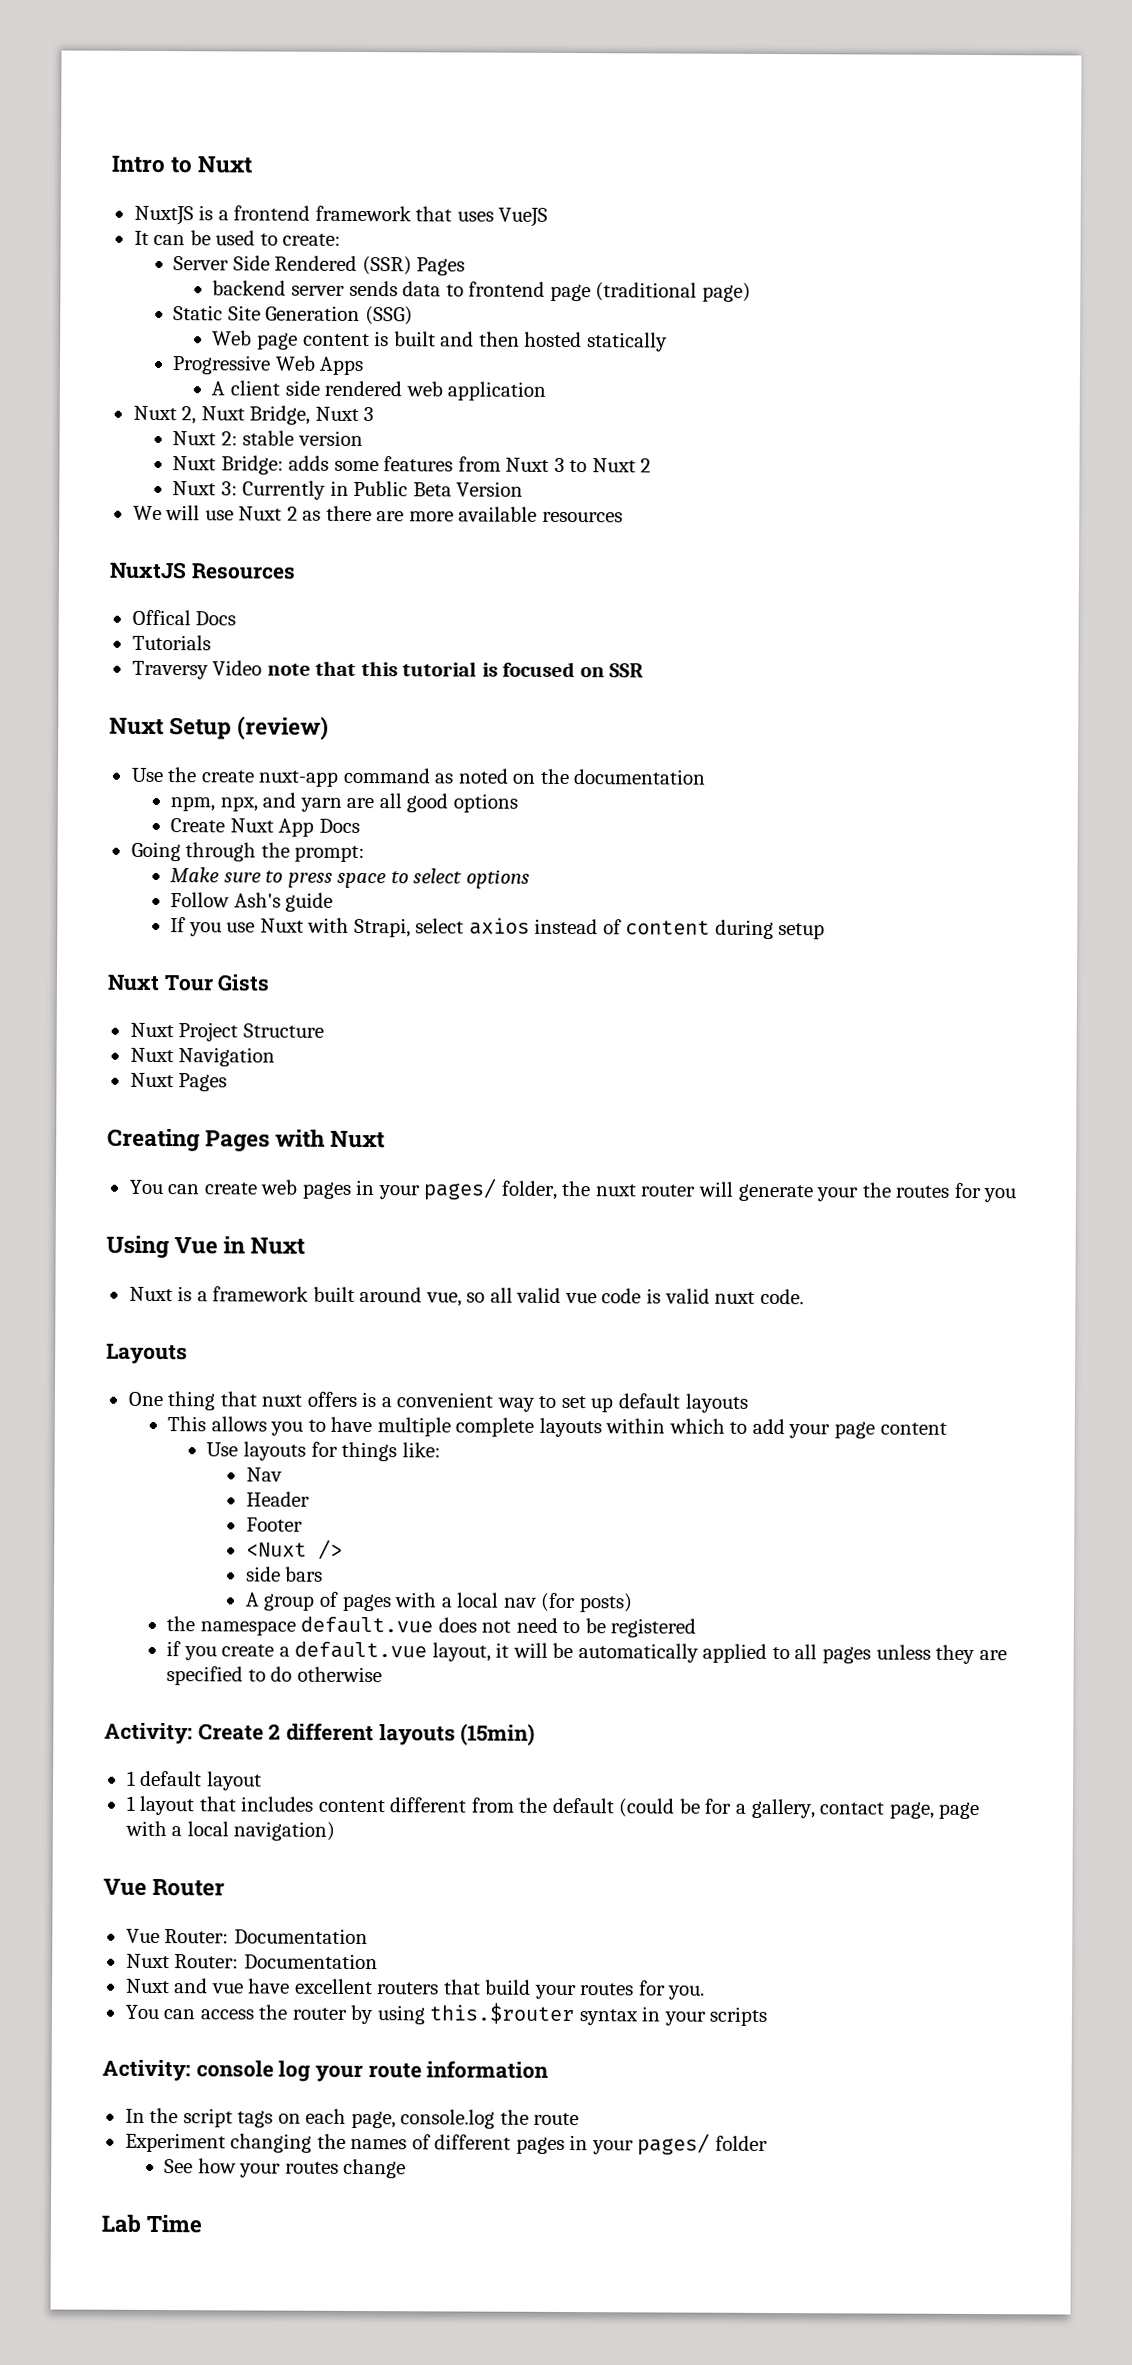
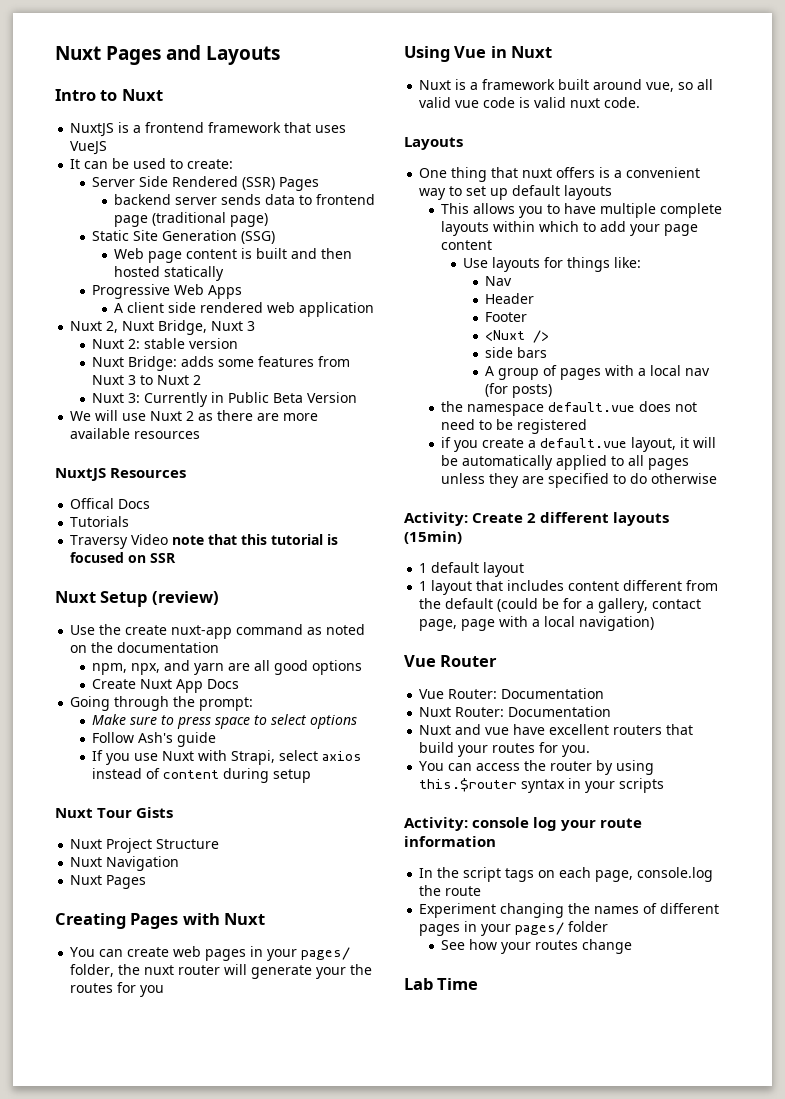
(111, 164) none -> [55,45,281,65] Nuxt Pages and Layouts //

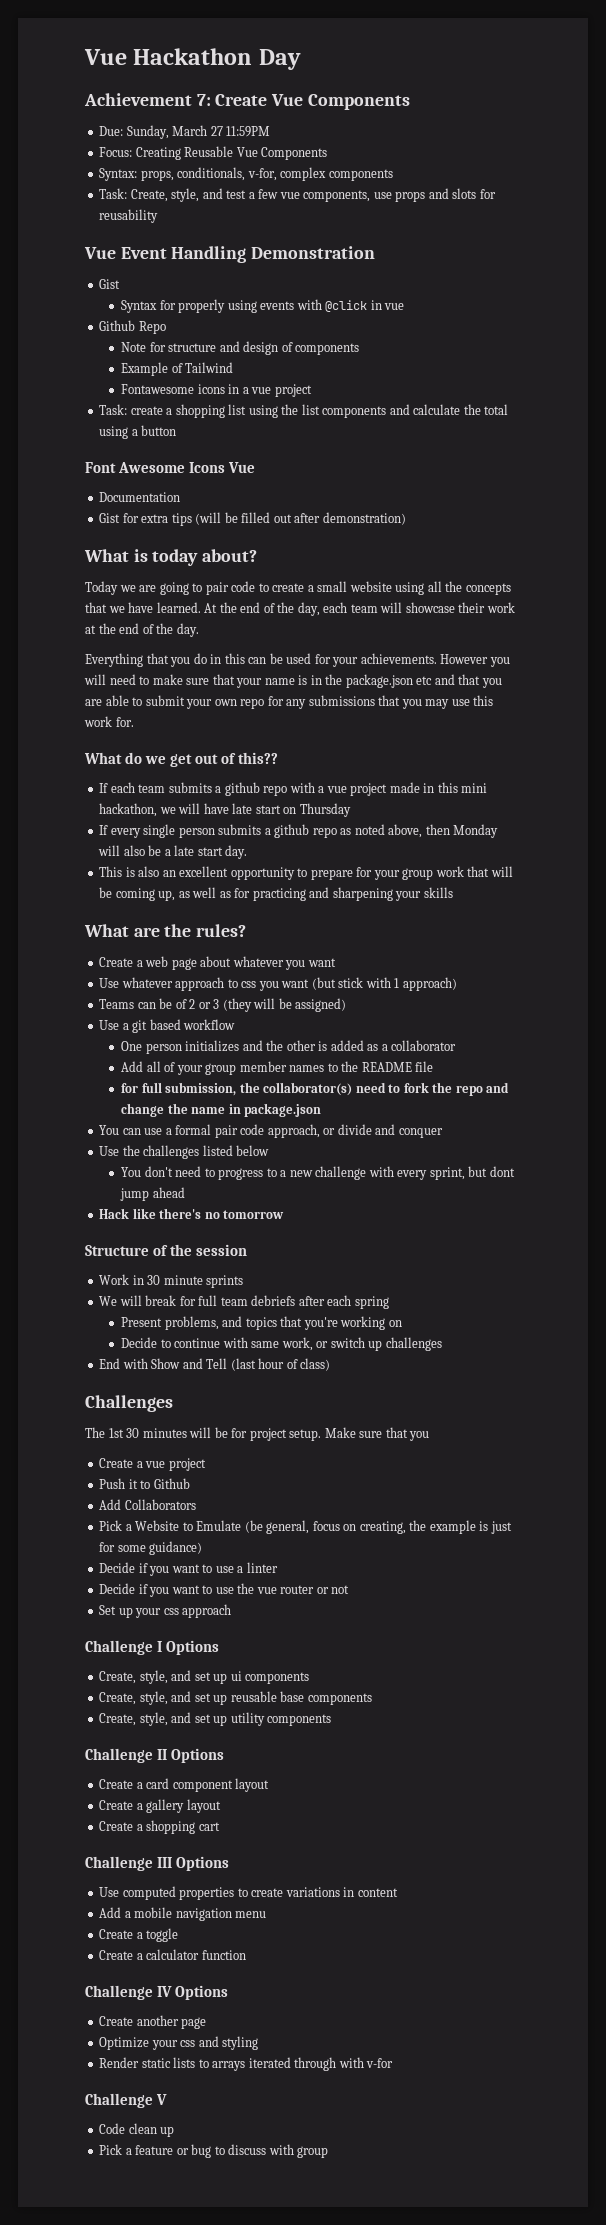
[55,45,281,65] [55,89,163,101] [70,122,347,137] [70,141,108,155] [70,158,234,169] [92,176,320,191] [114,194,376,205] [114,212,269,227] [92,230,276,244] [114,248,353,263] [114,266,225,281] [92,284,243,299] [114,302,375,317] [70,320,256,335] [92,338,239,349] [92,356,351,371] [92,375,202,385] [92,392,358,407] [70,410,319,421] [70,428,201,439] [55,468,187,481] [70,498,151,509] [70,516,130,527] [70,534,339,549] [70,552,177,563] [55,591,219,607] [70,624,366,639] [70,642,220,653] [92,660,363,675] [92,679,240,693] [70,696,254,711] [92,714,358,729] [92,732,217,747] [92,750,363,765] [92,768,312,783] [55,807,174,818] [70,838,220,853] [70,856,180,871] [70,875,147,889] [55,913,266,929] [70,946,351,961] [70,964,373,979] [70,982,165,997] [404,46,553,62] [419,79,714,92] [419,97,641,108] [404,137,463,150] [419,167,701,182] [419,185,613,200] [441,203,723,218] [441,221,699,236] [441,240,493,250] [463,257,642,272] [485,276,513,286] [485,293,535,304] [485,312,528,322] [485,330,550,343] [485,347,548,358] [485,365,711,380] [485,383,553,398] [441,401,698,416] [441,419,588,434] [441,437,717,452] [441,455,690,470] [441,473,718,488] [404,512,670,526] [404,531,462,544] [419,562,525,577] [419,580,719,595] [419,598,702,613] [419,616,655,631] [404,655,498,667] [419,688,605,699] [419,706,612,717] [419,724,694,735] [419,742,591,757] [419,760,655,775] [419,778,665,793] [404,817,643,831] [404,836,496,847] [419,867,714,882] [419,885,482,896] [419,903,720,918] [419,921,609,936] [441,939,633,954] [404,978,479,990] Nuxt Pages and Layouts // Intro to Nuxt // NuxtJS is a frontend framework that uses VueJS // It can be used to create: // Server Side Rendered (SSR) Pages // backend server sends data to frontend page (traditional page) // Static Site Generation (SSG) // Web page content is built and then hosted statically // Progressive Web Apps // A client side rendered web application // Nuxt 2, Nuxt Bridge, Nuxt 3 // Nuxt 2: stable version // Nuxt Bridge: adds some features from Nuxt 3 to Nuxt 2 // Nuxt 3: Currently in Public Beta Version // We will use Nuxt 2 as there are more available resources // NuxtJS Resources // Offical Docs // Tutorials // Traversy Video note that this tutorial is focused on SSR // Nuxt Setup (review) // Use the create nuxt-app command as noted on the documentation // npm, npx, and yarn are all good options // Create Nuxt App Docs // Going through the prompt: // Make sure to press space to select options // Follow Ash's guide // If you use Nuxt with Strapi, select axios instead of content during setup // Nuxt Tour Gists // Nuxt Project Structure // Nuxt Navigation // Nuxt Pages // Creating Pages with Nuxt // You can create web pages in your pages/ folder, the nuxt router will generate your the routes for you // Using Vue in Nuxt // Nuxt is a framework built around vue, so all valid vue code is valid nuxt code. // Layouts // One thing that nuxt offers is a convenient way to set up default layouts // This allows you to have multiple complete layouts within which to add your page content // Use layouts for things like: // Nav // Header // Footer // <Nuxt /> // side bars // A group of pages with a local nav (for posts) // the namespace default.vue does not need to be registered // if you create a default.vue layout, it will be automatically applied to all pages unless they are specified to do otherwise // Activity: Create 2 different layouts (15min) // 1 default layout // 1 layout that includes content different from the default (could be for a gallery, contact page, page with a local navigation) // Vue Router // Vue Router: Documentation // Nuxt Router: Documentation // Nuxt and vue have excellent routers that build your routes for you. // You can access the router by using this.$router syntax in your scripts // Activity: console log your route information // In the script tags on each page, console.log the route // Experiment changing the names of different pages in your pages/ folder // See how your routes change // Lab Time -> [84,48,301,70] [84,93,410,110] [99,125,271,139] [99,146,328,160] [99,167,393,181] [99,188,496,202] [99,209,159,223] [84,246,376,263] [99,279,121,289] [121,299,405,313] [99,320,166,334] [121,341,360,355] [121,362,234,376] [121,384,312,397] [99,404,509,418] [99,425,177,439] [85,462,256,473] [99,492,181,502] [99,512,406,526] [84,549,258,566] [85,581,511,595] [85,602,515,616] [85,623,199,637] [85,653,510,667] [84,674,502,688] [85,695,494,709] [84,716,134,727] [84,752,279,767] [99,782,488,796] [99,803,351,817] [99,824,499,838] [98,845,248,859] [99,866,513,880] [99,887,453,901] [84,924,247,937] [99,956,336,970] [99,977,457,991] [99,998,347,1012] [99,1019,236,1033] [121,1040,457,1054] [121,1061,434,1075] [121,1082,510,1096] [121,1103,322,1117] [99,1124,443,1138] [99,1145,270,1159] [121,1166,515,1180] [120,1187,185,1201] [99,1208,285,1219] [85,1244,248,1256] [99,1274,244,1288] [99,1295,389,1309] [121,1316,402,1330] [121,1337,442,1351] [99,1358,331,1371] [85,1395,173,1412] [85,1427,430,1441] [99,1458,206,1471] [99,1478,190,1489] [99,1499,196,1510] [99,1520,512,1534] [99,1541,203,1555] [99,1562,278,1576] [99,1583,350,1597] [99,1604,232,1618] [85,1640,220,1655] [99,1670,310,1684] [99,1691,372,1705] [99,1712,332,1726] [85,1748,225,1763] [99,1778,270,1792] [99,1799,221,1813] [99,1820,220,1834] [85,1856,230,1871] [99,1886,398,1900] [99,1907,267,1921] [99,1928,179,1942] [99,1949,246,1960] [85,1985,229,2000] [99,2015,207,2029] [99,2036,259,2050] [99,2057,394,2071] [85,2093,168,2108] [99,2123,175,2137] [99,2144,329,2158] Vue Hackathon Day // Achievement 7: Create Vue Components // Due: Sunday, March 27 11:59PM // Focus: Creating Reusable Vue Components // Syntax: props, conditionals, v-for, complex components // Task: Create, style, and test a few vue components, use props and slots for reusability // Vue Event Handling Demonstration // Gist // Syntax for properly using events with @click in vue // Github Repo // Note for structure and design of components // Example of Tailwind // Fontawesome icons in a vue project // Task: create a shopping list using the list components and calculate the total using a button // Font Awesome Icons Vue // Documentation // Gist for extra tips (will be filled out after demonstration) // What is today about? // Today we are going to pair code to create a small website using all the concepts that we have learned. At the end of the day, each team will showcase their work at the end of the day. // Everything that you do in this can be used for your achievements. However you will need to make sure that your name is in the package.json etc and that you are able to submit your own repo for any submissions that you may use this work for. // What do we get out of this?? // If each team submits a github repo with a vue project made in this mini hackathon, we will have late start on Thursday // If every single person submits a github repo as noted above, then Monday will also be a late start day. // This is also an excellent opportunity to prepare for your group work that will be coming up, as well as for practicing and sharpening your skills // What are the rules? // Create a web page about whatever you want // Use whatever approach to css you want (but stick with 1 approach) // Teams can be of 2 or 3 (they will be assigned) // Use a git based workflow // One person initializes and the other is added as a collaborator // Add all of your group member names to the README file // for full submission, the collaborator(s) need to fork the repo and change the name in package.json // You can use a formal pair code approach, or divide and conquer // Use the challenges listed below // You don't need to progress to a new challenge with every sprint, but dont jump ahead // Hack like there's no tomorrow // Structure of the session // Work in 30 minute sprints // We will break for full team debriefs after each spring // Present problems, and topics that you're working on // Decide to continue with same work, or switch up challenges // End with Show and Tell (last hour of class) // Challenges // The 1st 30 minutes will be for project setup. Make sure that you // Create a vue project // Push it to Github // Add Collaborators // Pick a Website to Emulate (be general, focus on creating, the example is just for some guidance) // Decide if you want to use a linter // Decide if you want to use the vue router or not // Set up your css approach // Challenge I Options // Create, style, and set up ui components // Create, style, and set up reusable base components // Create, style, and set up utility components // Challenge II Options // Create a card component layout // Create a gallery layout // Create a shopping cart // Challenge III Options // Use computed properties to create variations in content // Add a mobile navigation menu // Create a toggle // Create a calculator function // Challenge IV Options // Create another page // Optimize your css and styling // Render static lists to arrays iterated through with v-for // Challenge V // Code clean up // Pick a feature or bug to discuss with group

